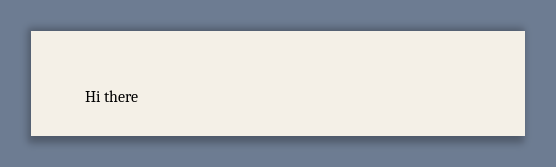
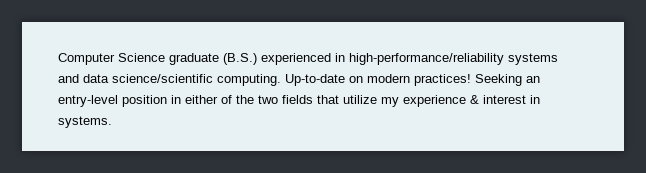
[85,90,139,102] Hi there -> [58,53,558,65] [58,74,540,86] [58,95,540,107] [58,116,112,128] Computer Science graduate (B.S.) experienced in high-performance/reliability systems and data science/scientific computing. Up-to-date on modern practices! Seeking an entry-level position in either of the two fields that utilize my experience & interest in systems.

